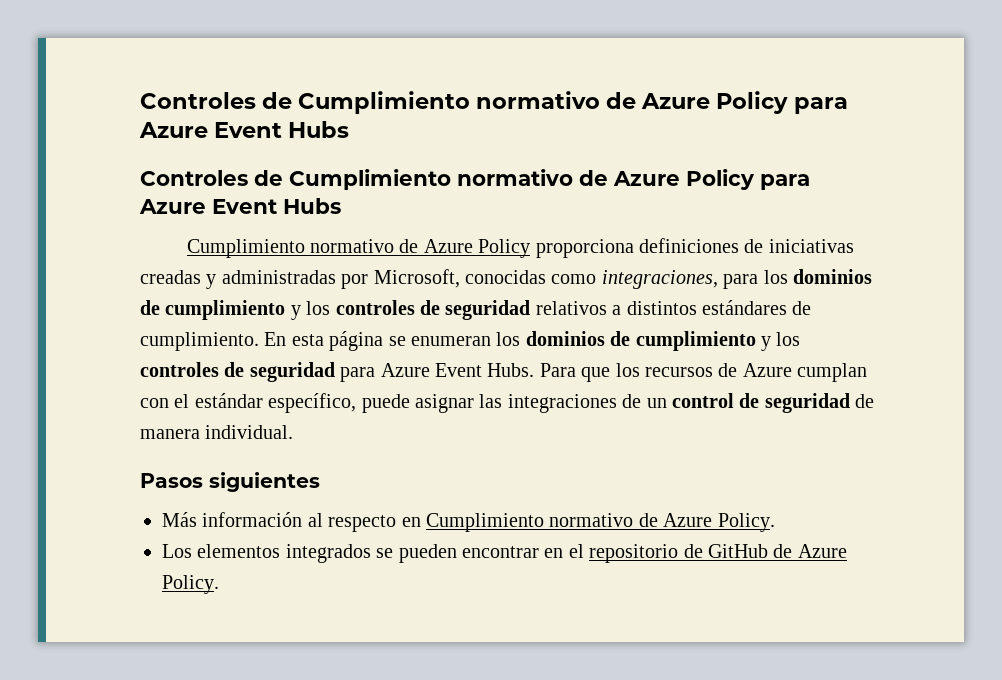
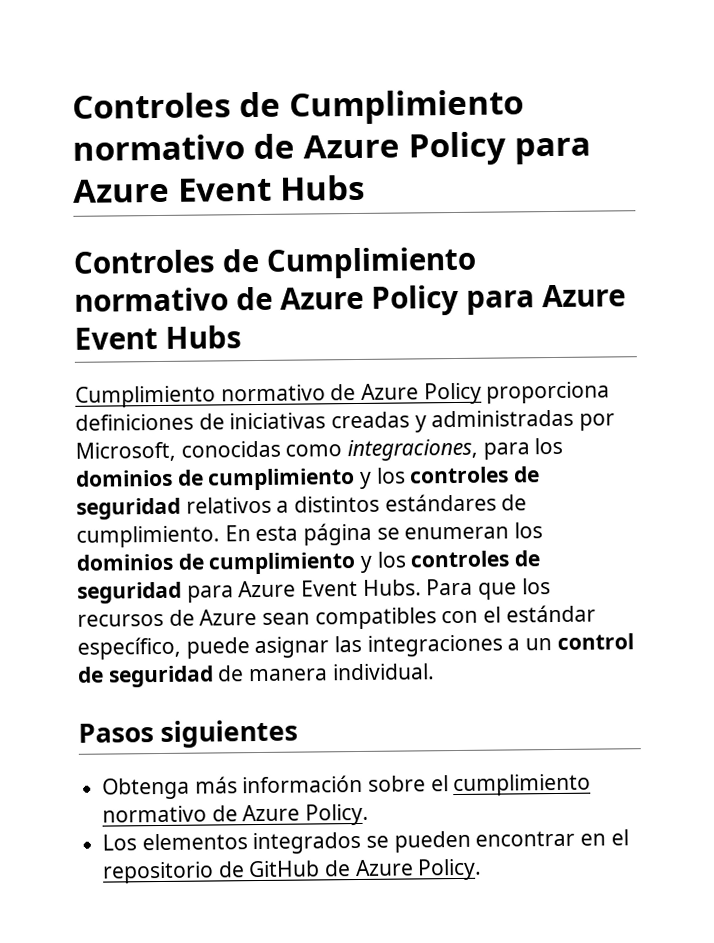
[797,363,868,382] cumplan -> [262,607,437,630] sean compatibles
[622,394,642,408] de -> [507,638,521,651] a
[162,512,544,532] Más información al respecto en Cumplimiento -> [102,773,592,800] Obtenga más información sobre el cumplimiento

